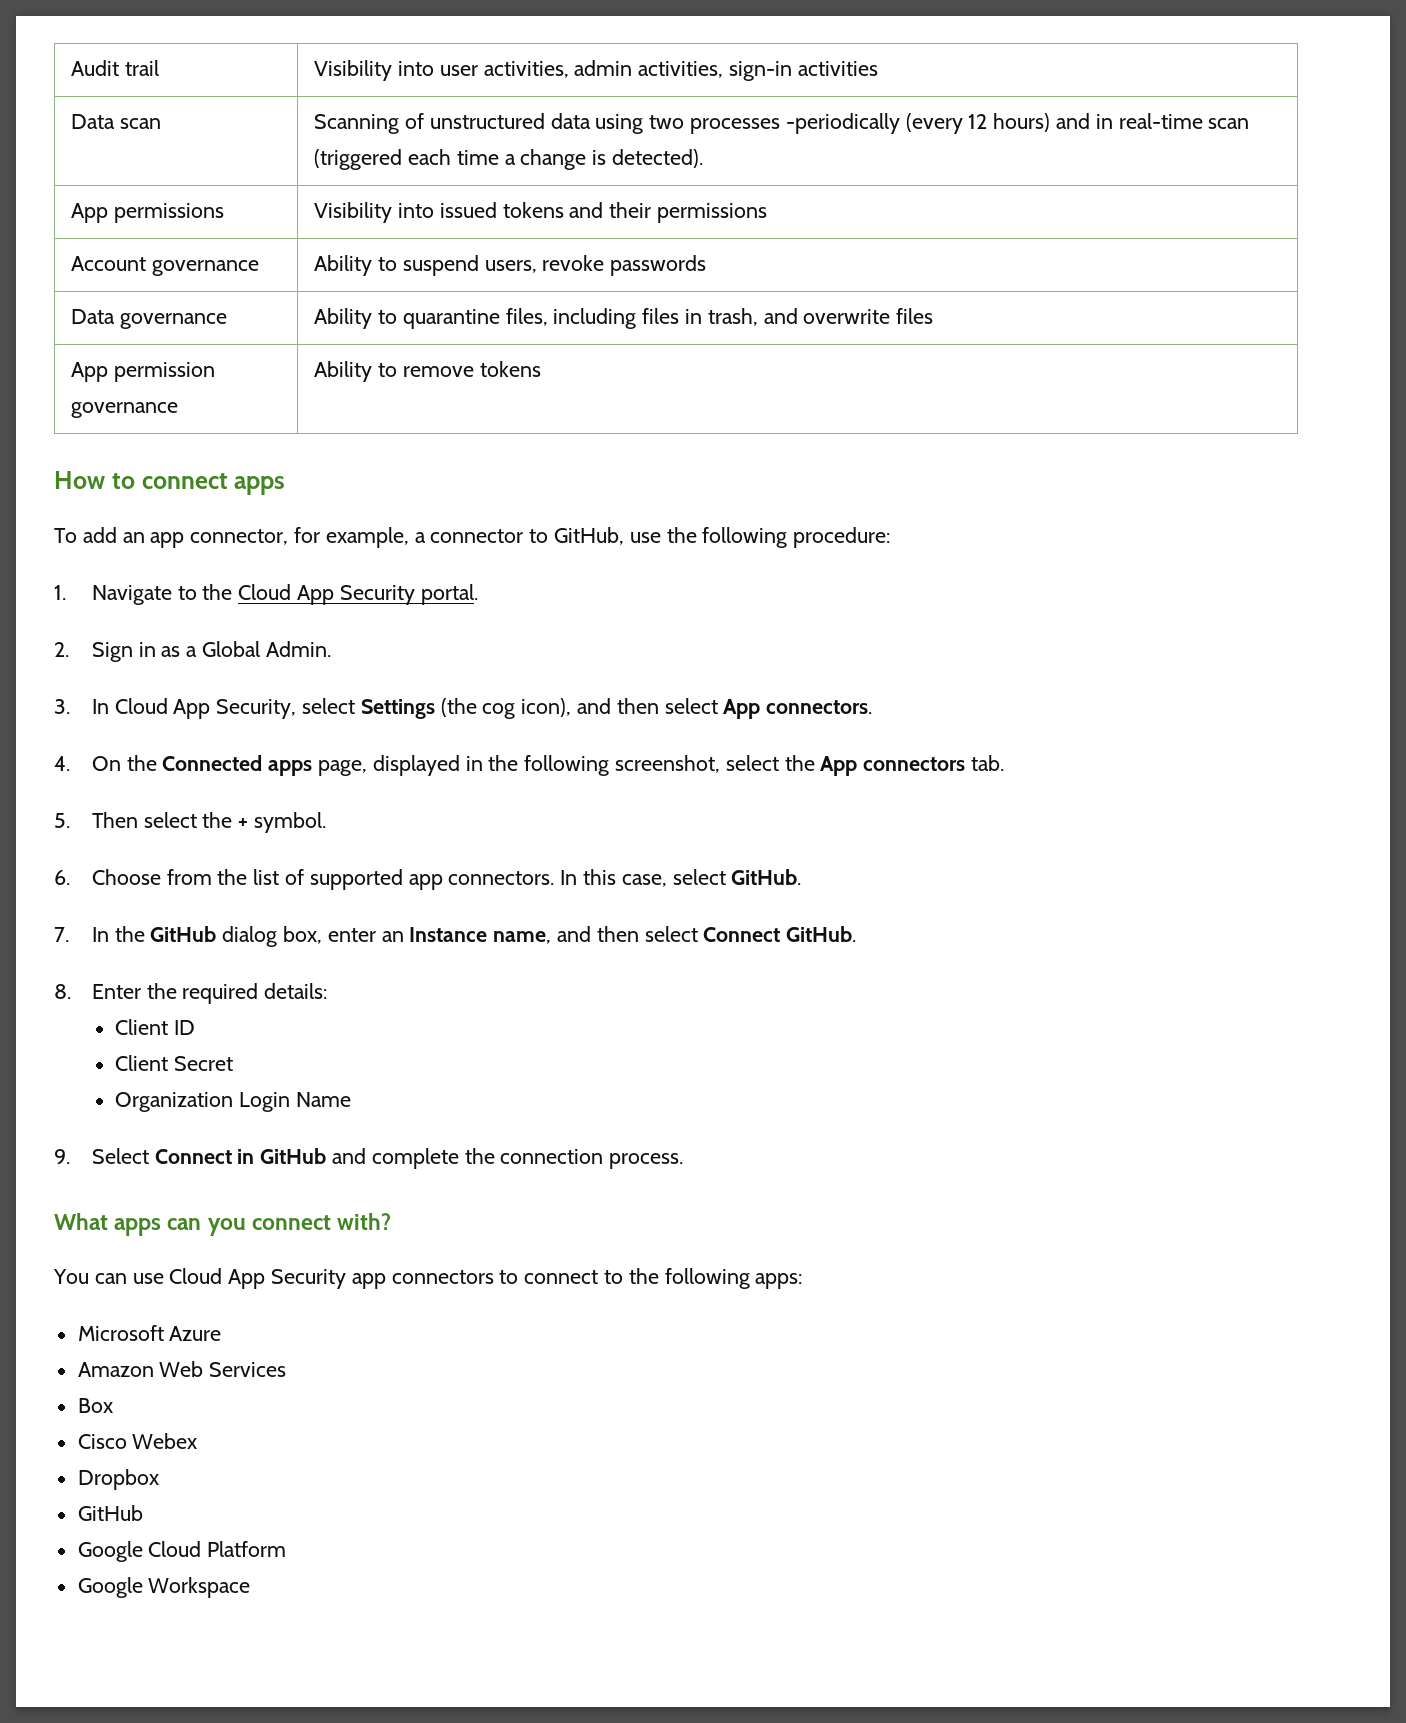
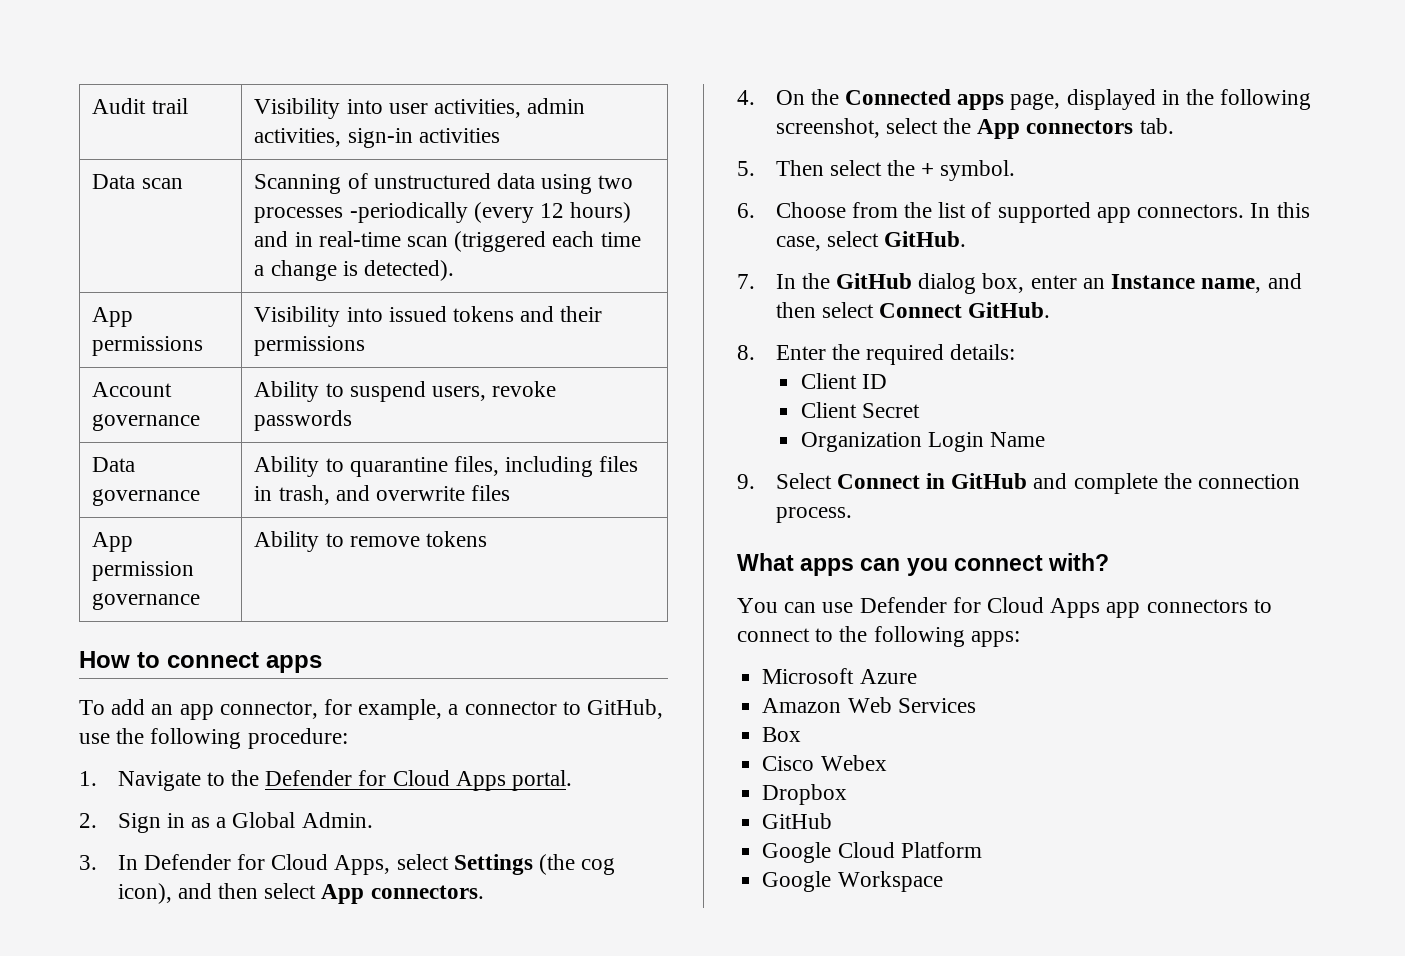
[238,584,415,605] Cloud App Security -> [265,770,506,791] Defender for Cloud Apps
[114,698,297,719] Cloud App Security, -> [143,854,391,875] Defender for Cloud Apps,
[169,1268,346,1289] Cloud App Security -> [859,597,1101,618] Defender for Cloud Apps

